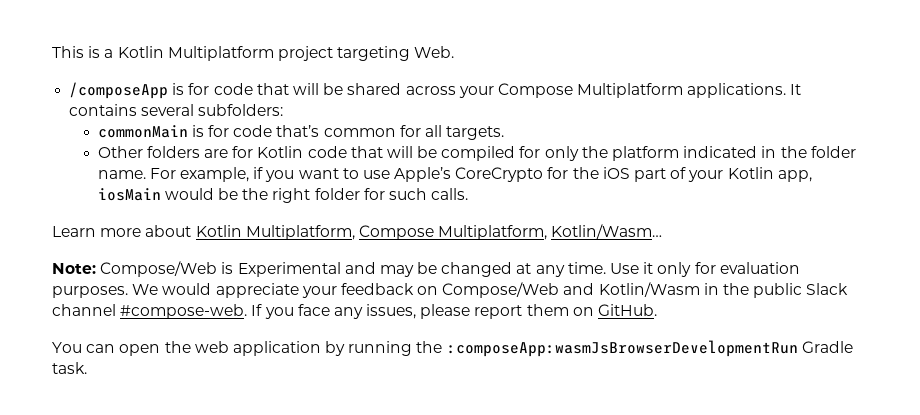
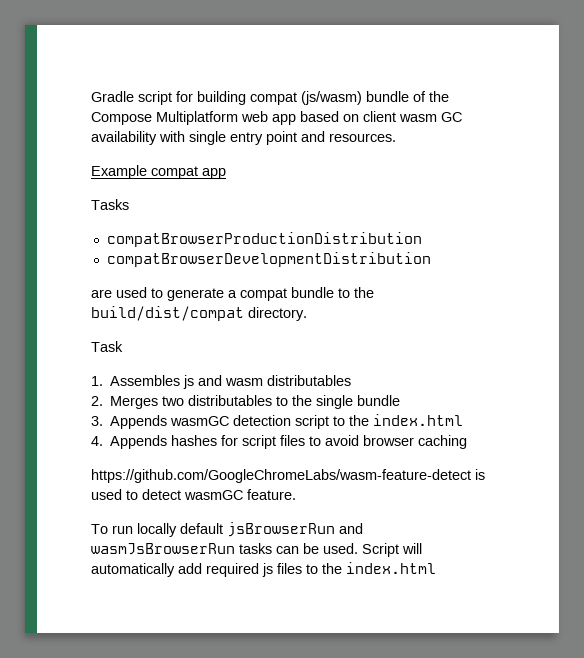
[52,46,455,61] [69,82,802,99] [69,104,284,116] [97,125,505,140] [97,146,856,161] [97,167,812,182] [97,188,469,203] [52,224,663,240] [52,261,800,277] [52,282,849,298] [52,304,658,319] [52,340,853,357] [52,362,87,374] This is a Kotlin Multiplatform project targeting Web. // /composeApp is for code that will be shared across your Compose Multiplatform applications. It contains several subfolders: // commonMain is for code that’s common for all targets. // Other folders are for Kotlin code that will be compiled for only the platform indicated in the folder name. For example, if you want to use Apple’s CoreCrypto for the iOS part of your Kotlin app, iosMain would be the right folder for such calls. // Learn more about Kotlin Multiplatform, Compose Multiplatform, Kotlin/Wasm… // Note: Compose/Web is Experimental and may be changed at any time. Use it only for evaluation purposes. We would appreciate your feedback on Compose/Web and Kotlin/Wasm in the public Slack channel #compose-web. If you face any issues, please report them on GitHub. // You can open the web application by running the :composeApp:wasmJsBrowserDevelopmentRun Gradle task. -> [91,91,449,105] [91,111,462,125] [91,131,396,145] [91,165,226,179] [91,199,129,210] [106,232,422,247] [106,252,431,267] [91,287,374,301] [91,306,307,321] [91,341,123,352] [91,375,352,389] [91,395,401,409] [91,414,464,429] [91,435,468,449] [91,469,485,483] [91,489,296,500] [91,522,363,537] [91,543,422,557] [91,562,436,577] Gradle script for building compat (js/wasm) bundle of the Compose Multiplatform web app based on client wasm GC availability with single entry point and resources. // Example compat app // Tasks // compatBrowserProductionDistribution // compatBrowserDevelopmentDistribution // are used to generate a compat bundle to the build/dist/compat directory. // Task // 1. Assembles js and wasm distributables // 2. Merges two distributables to the single bundle // 3. Appends wasmGC detection script to the index.html // 4. Appends hashes for script files to avoid browser caching // https://github.com/GoogleChromeLabs/wasm-feature-detect is used to detect wasmGC feature. // To run locally default jsBrowserRun and wasmJsBrowserRun tasks can be used. Script will automatically add required js files to the index.html

